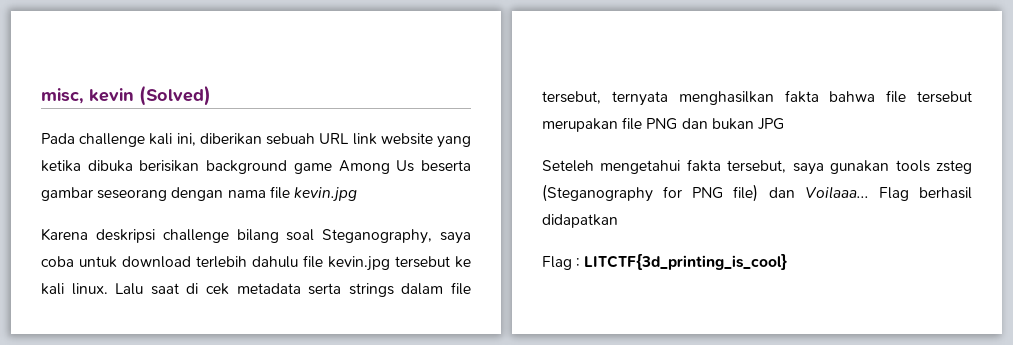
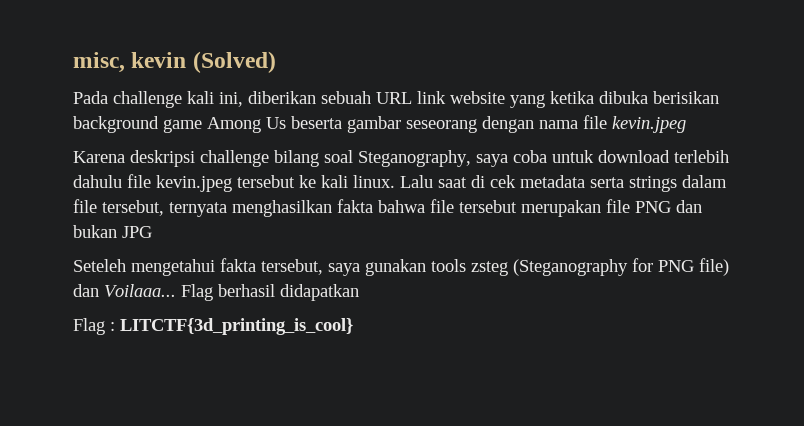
[293,187,357,202] kevin.jpg -> [612,116,686,133] kevin.jpeg
[328,256,390,271] kevin.jpg -> [156,175,232,192] kevin.jpeg

